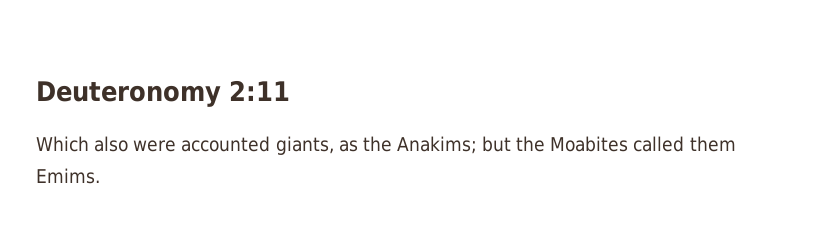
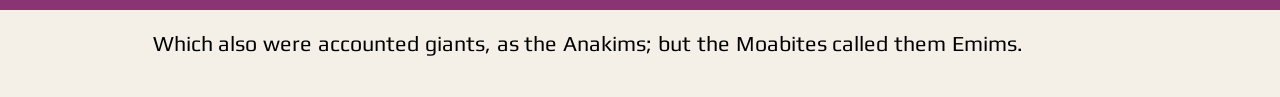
[36,80,290,107] Deuteronomy 2:11 // -> (152, 43) none

